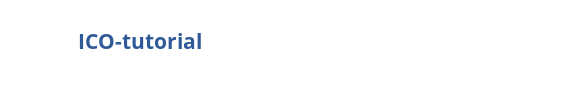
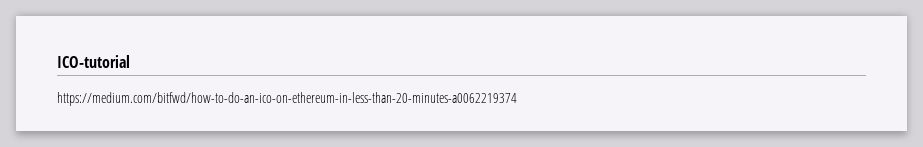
(202, 41) none -> [57,92,517,106] // https://medium.com/bitfwd/how-to-do-an-ico-on-ethereum-in-less-than-20-minutes-a0062219374

